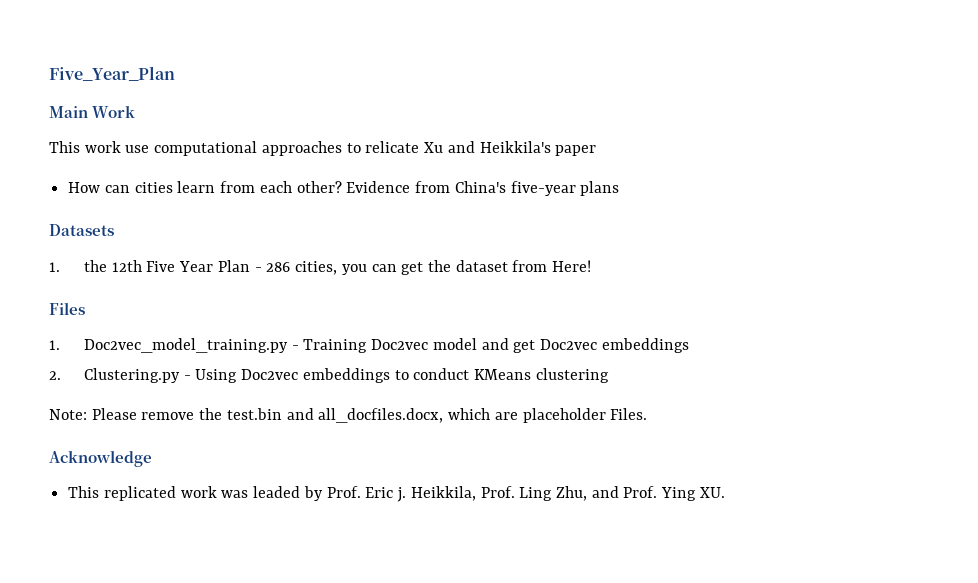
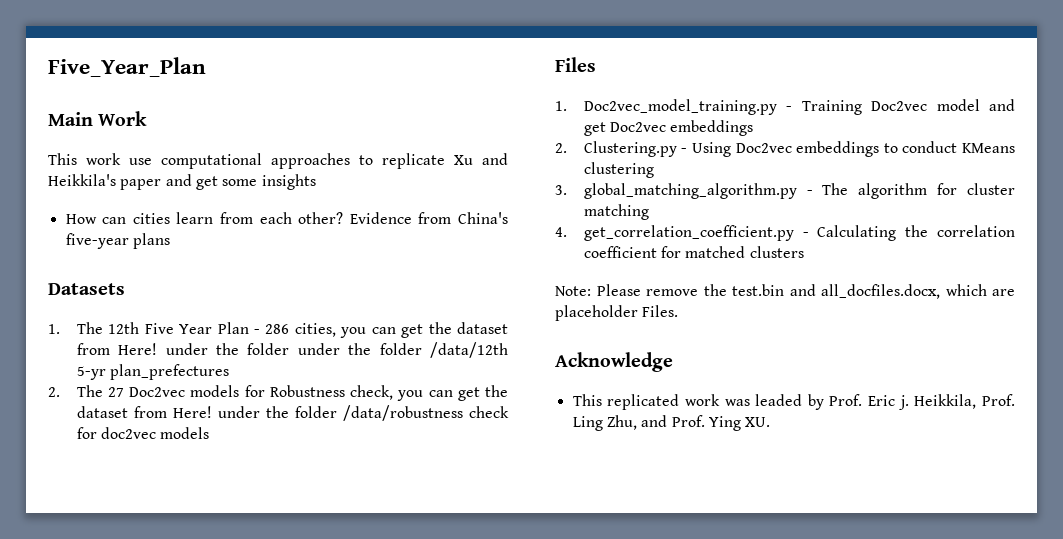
[365,141,420,153] relicate -> [382,153,445,169] replicate
(597, 150) none -> [165,174,316,190] and get some insights
[83,260,107,272] the -> [76,322,103,334] The
(592, 266) none -> [165,342,508,358] [76,364,230,380] [48,385,508,401] [76,405,509,421] [76,427,210,439] under the folder under the folder /data/12th 5-yr plan_prefectures // 2. The 27 Doc2vec models for Robustness check, you can get the dataset from Here! under the folder /data/robustness check for doc2vec models
(609, 375) none -> [555,183,1015,199] [583,204,649,220] [555,225,1015,241] [583,246,804,258] // 3. global_matching_algorithm.py - The algorithm for cluster matching // 4. get_correlation_coefficient.py - Calculating the correlation coefficient for matched clusters

